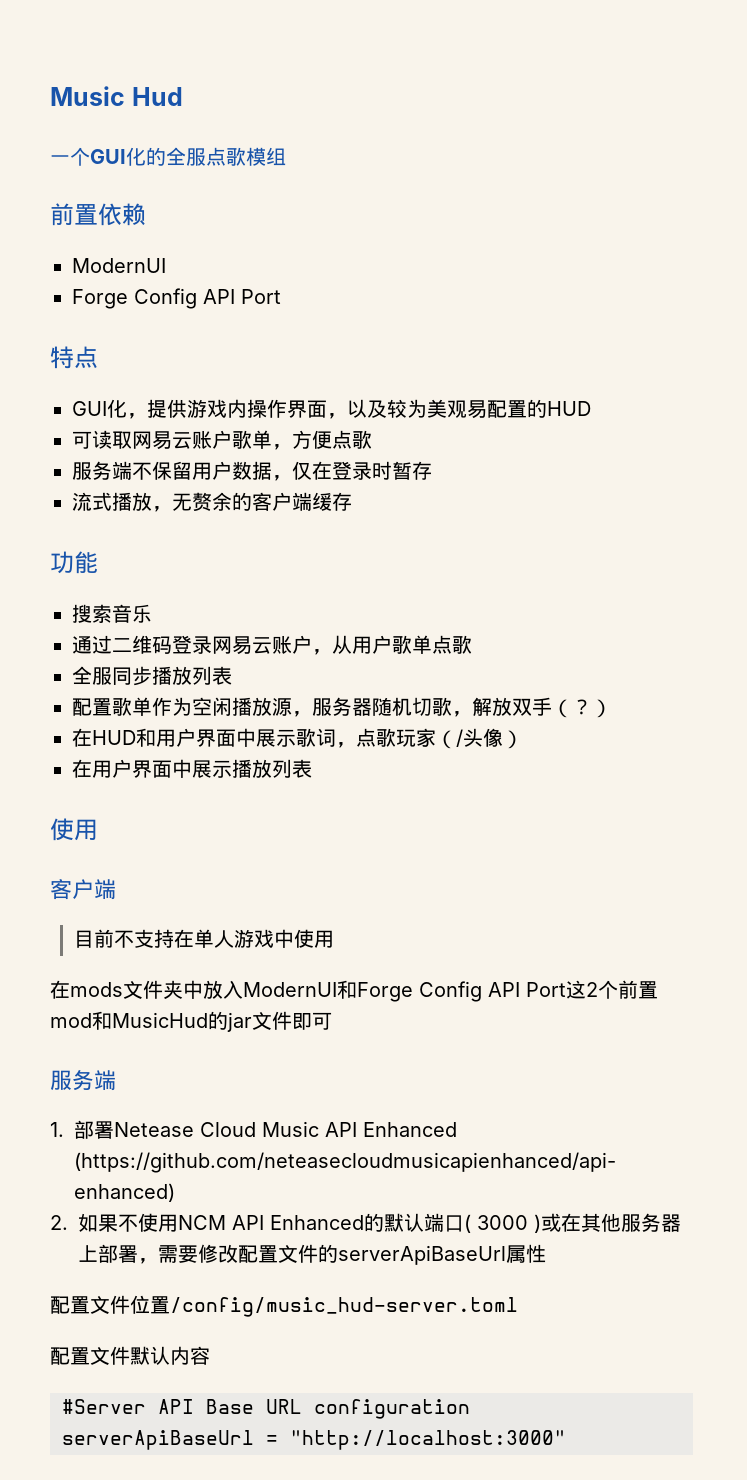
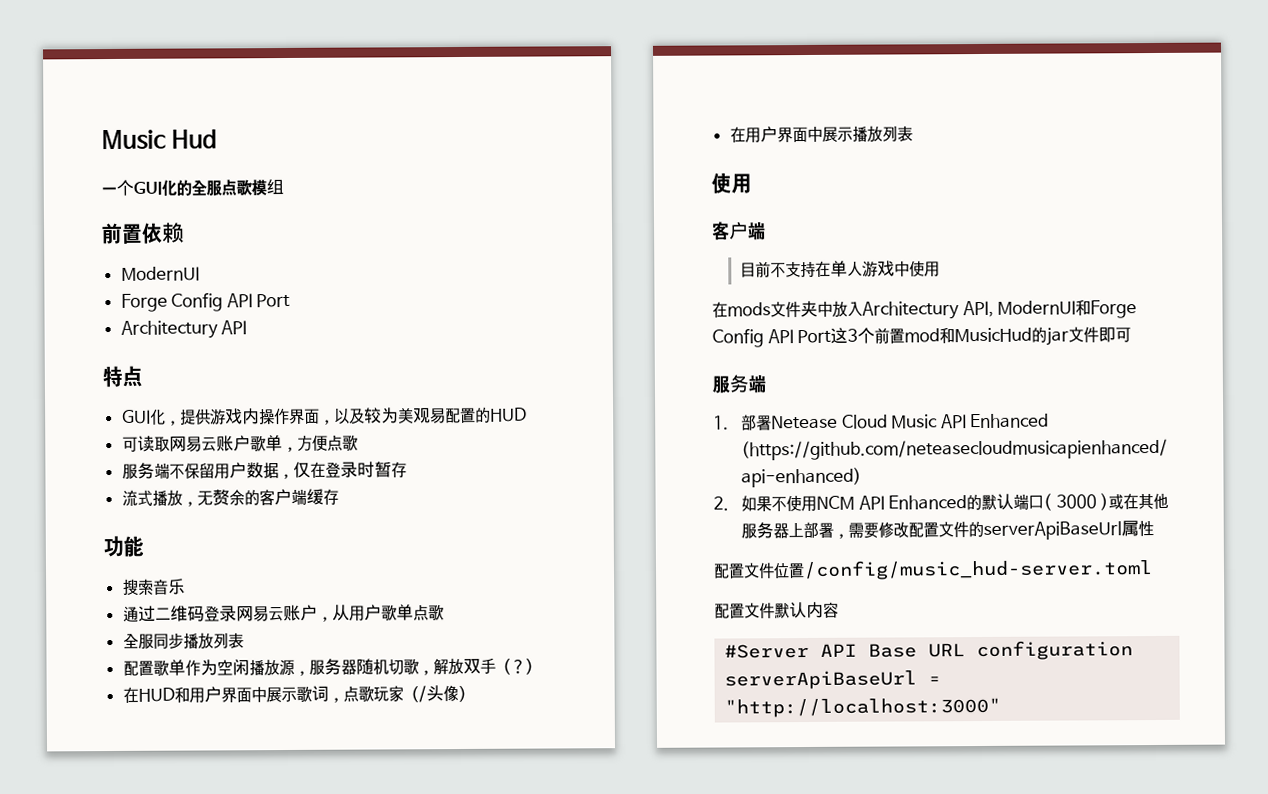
(281, 296) none -> [120,320,248,339] // Architectury API
(243, 989) none -> [862,300,994,320] Architectury API,
[586,982,598,997] 2 -> [847,328,859,342] 3

